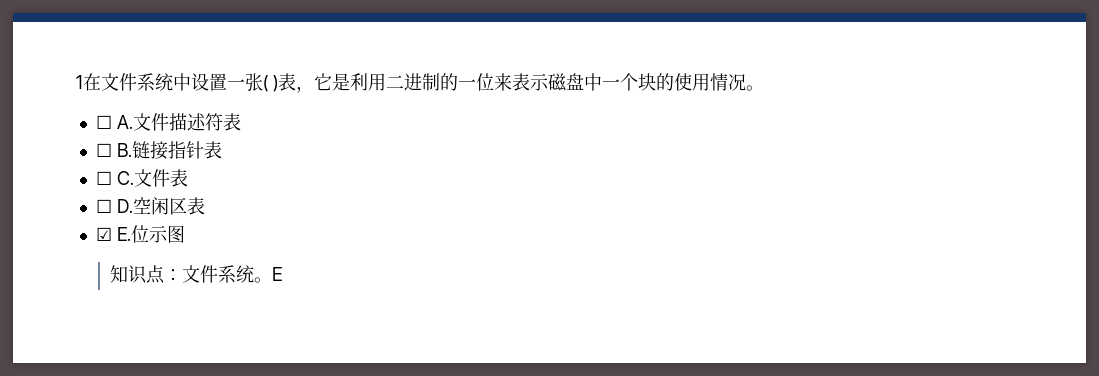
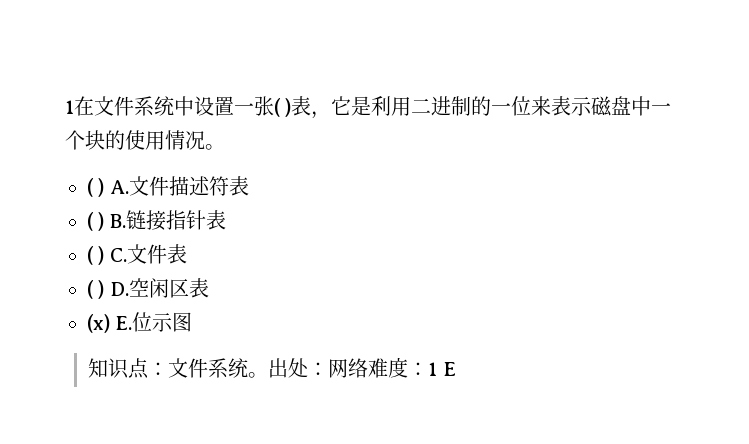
[95,115,112,129] ☐ -> [87,178,105,197] ( )
[95,143,112,157] ☐ -> [87,212,105,231] ( )
[95,171,112,185] ☐ -> [87,246,105,265] ( )
[95,199,112,213] ☐ -> [87,280,105,299] ( )
[95,227,112,241] ☑ -> [87,314,110,333] (x)
(273, 280) none -> [268,357,438,378] 出处：网络难度：1

